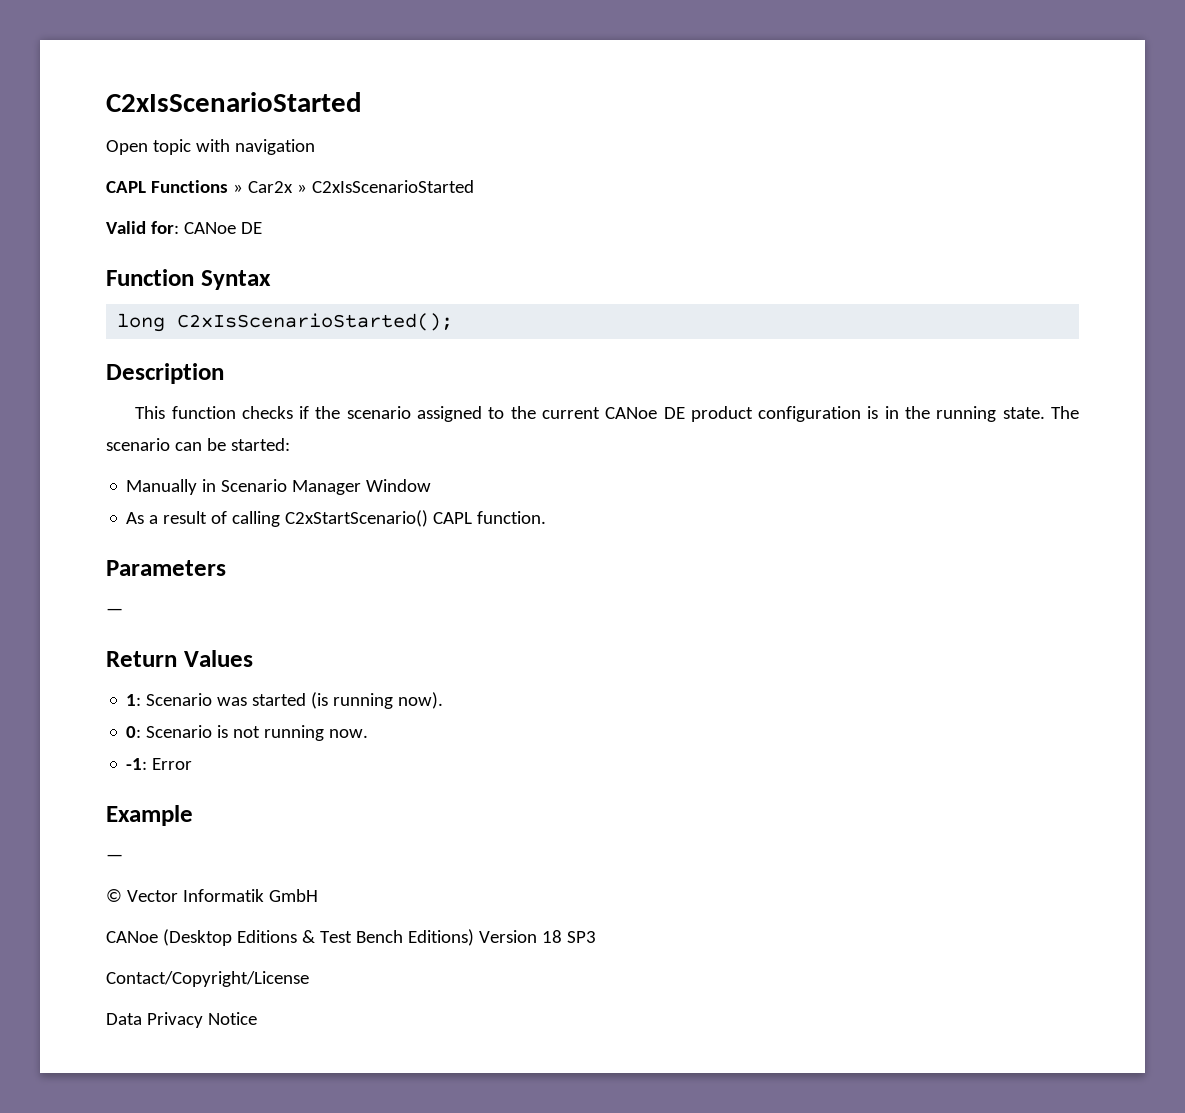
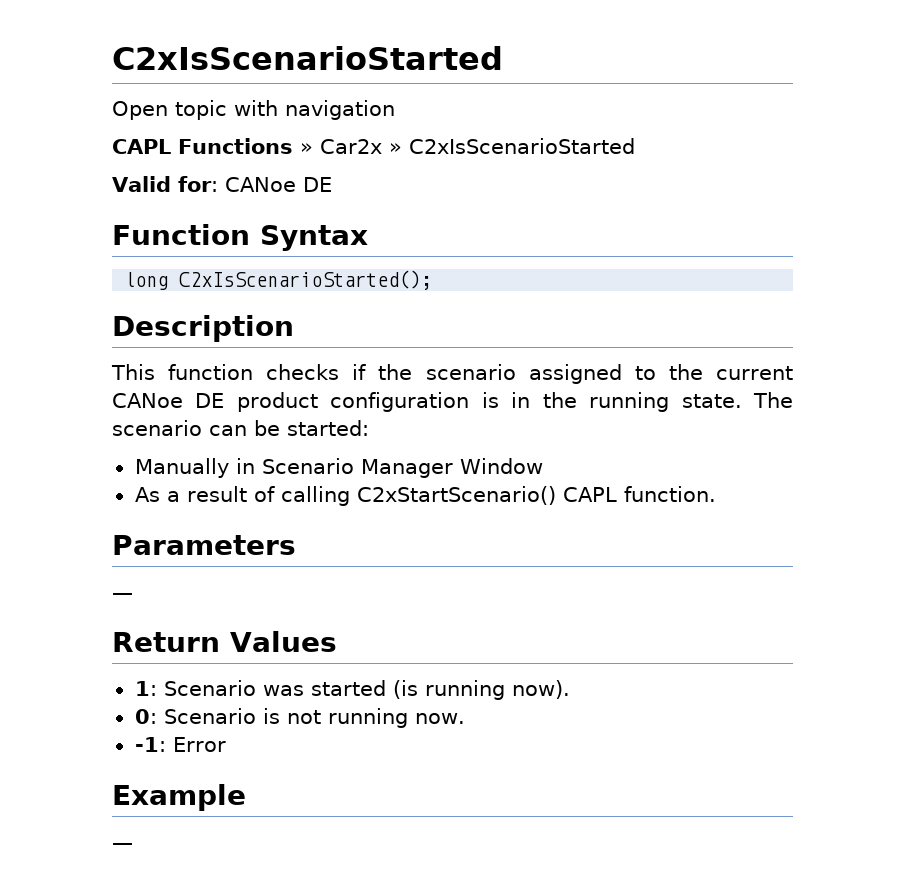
[106,889,318,902] [106,929,596,946] [106,971,309,987] [106,1012,257,1028] // © Vector Informatik GmbH // CANoe (Desktop Editions & Test Bench Editions) Version 18 SP3 // Contact/Copyright/License // Data Privacy Notice -> (133, 846) none

